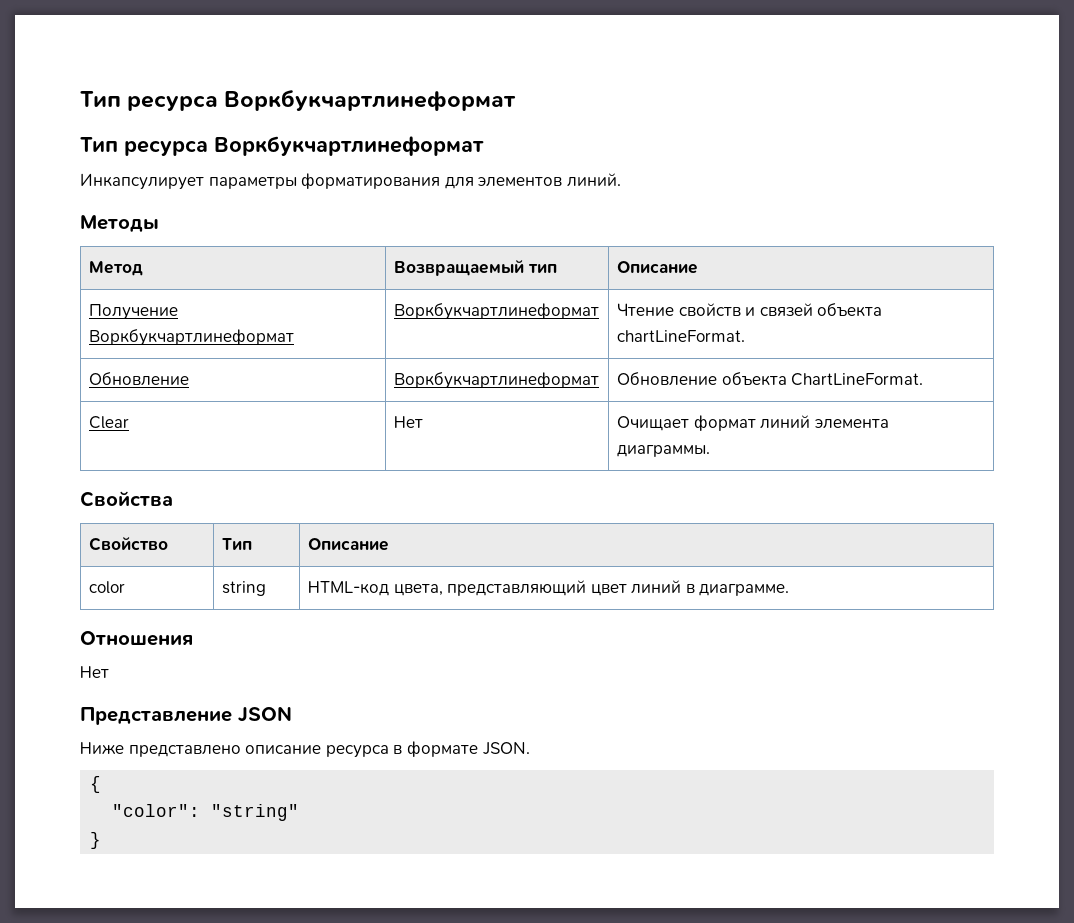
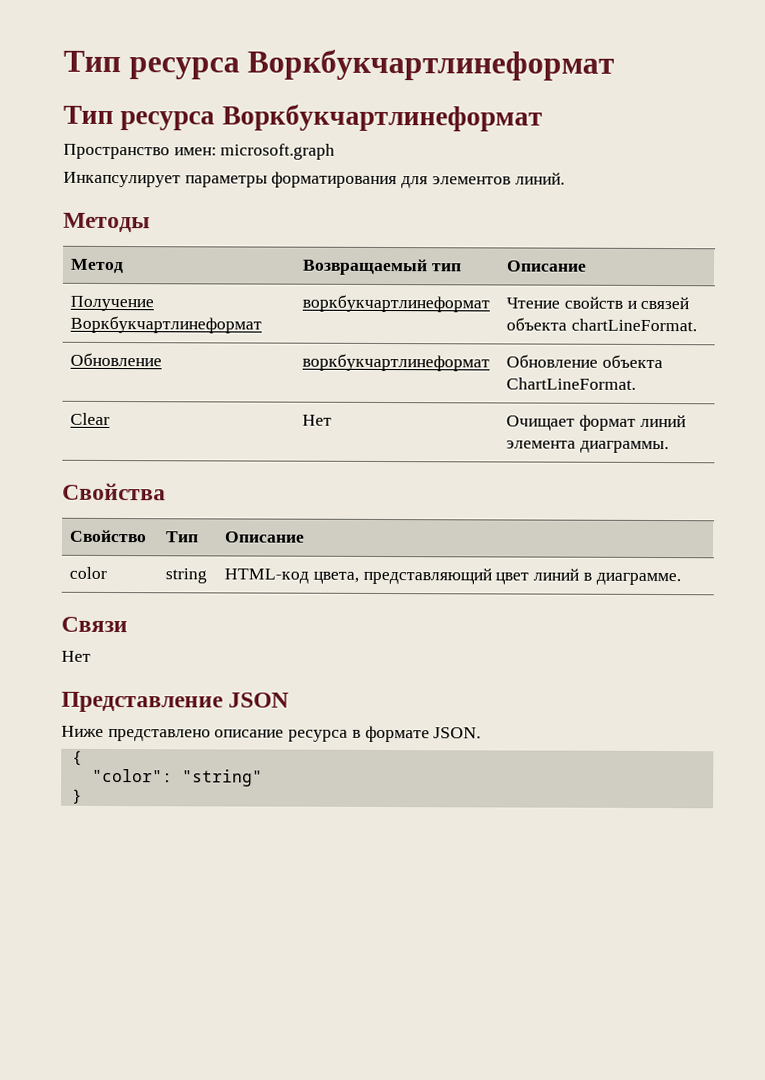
(484, 146) none -> [63,143,336,160] // Пространство имен: microsoft.graph
[393,303,599,320] Воркбукчартлинеформат -> [302,294,491,313] воркбукчартлинеформат
[393,372,599,389] Воркбукчартлинеформат -> [302,353,491,372] воркбукчартлинеформат
[80,631,193,646] Отношения -> [61,616,128,633] Связи

